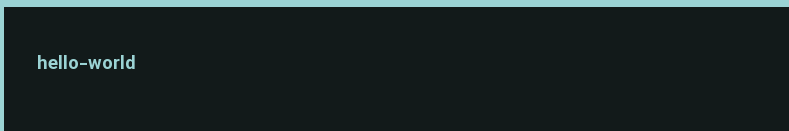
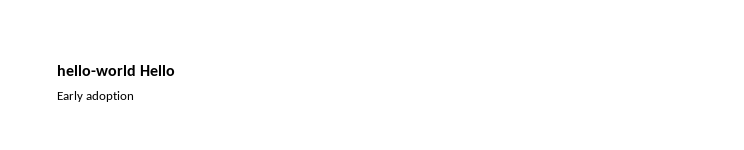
(136, 62) none -> [140,65,176,76] [57,91,135,102] Hello // Early adoption

